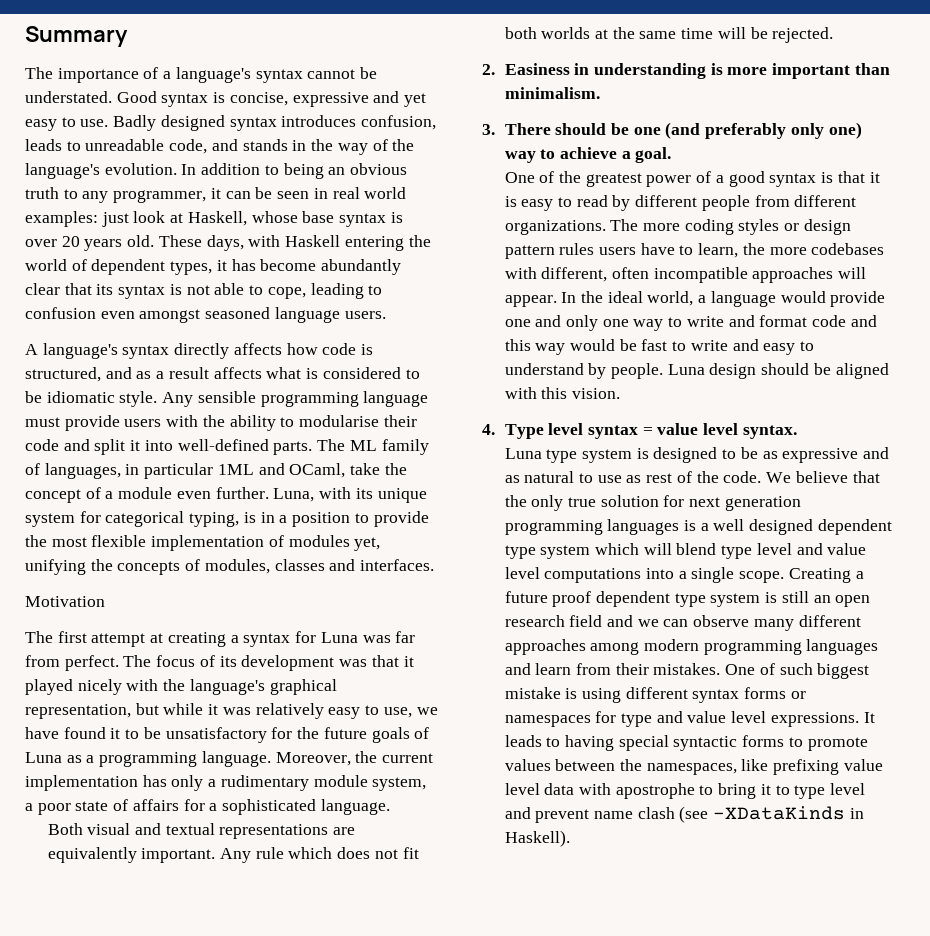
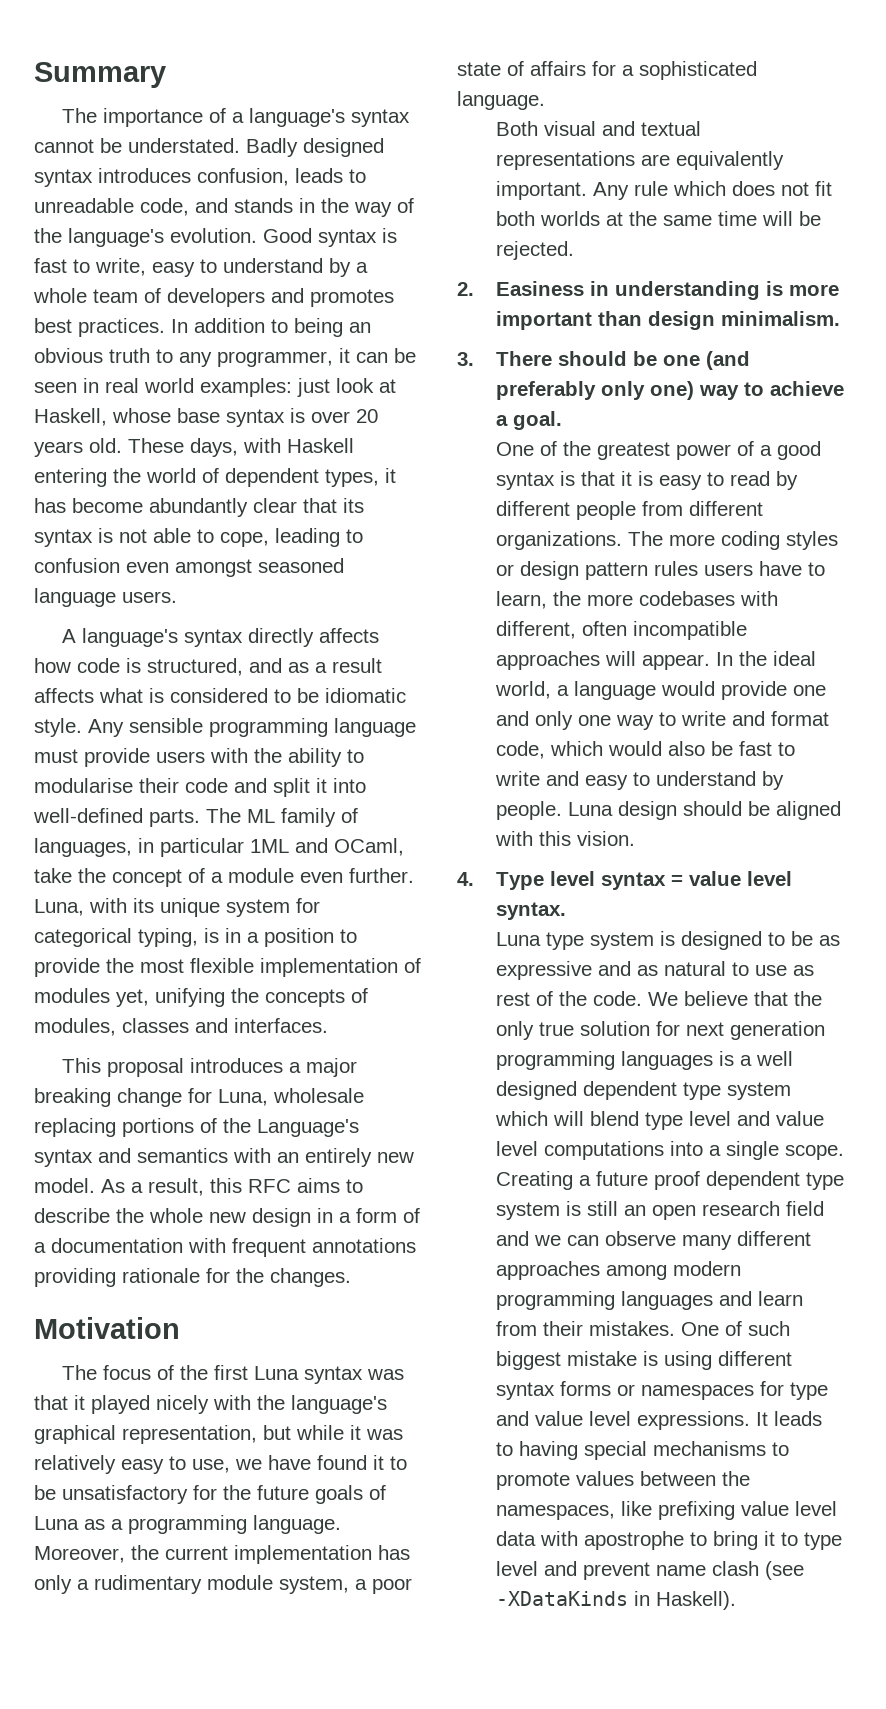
[116,91,427,107] [25,117,109,131] Good syntax is concise, expressive and yet easy to use. -> (240, 145) none
(177, 169) none -> [263,228,397,247] [34,258,368,277] [33,288,394,307] [34,318,165,337] Good syntax is fast to write, easy to understand by a whole team of developers and promotes best practices.
[25,596,105,607] [25,631,416,647] [25,655,335,671] Motivation // The first attempt at creating a syntax for Luna was far from perfect. The focus of its development -> [62,1058,358,1077] [34,1088,364,1107] [34,1118,359,1137] [34,1148,414,1167] [34,1178,363,1196] [34,1208,420,1227] [34,1238,416,1257] [34,1268,351,1287] [34,1317,180,1339] [62,1365,364,1384] This proposal introduces a major breaking change for Luna, wholesale replacing portions of the Language's syntax and semantics with an entirely new model. As a result, this RFC aims to describe the whole new design in a form of a documentation with frequent annotations providing rationale for the changes. // Motivation // The focus of the first Luna syntax
(890, 69) none -> [648,311,716,330] design
[812,315,877,327] [504,339,616,355] code and this way would -> [496,741,706,759] code, which would also
[673,735,785,751] syntactic forms -> [653,1441,767,1456] mechanisms

